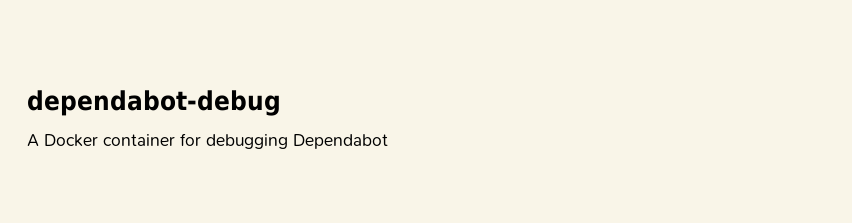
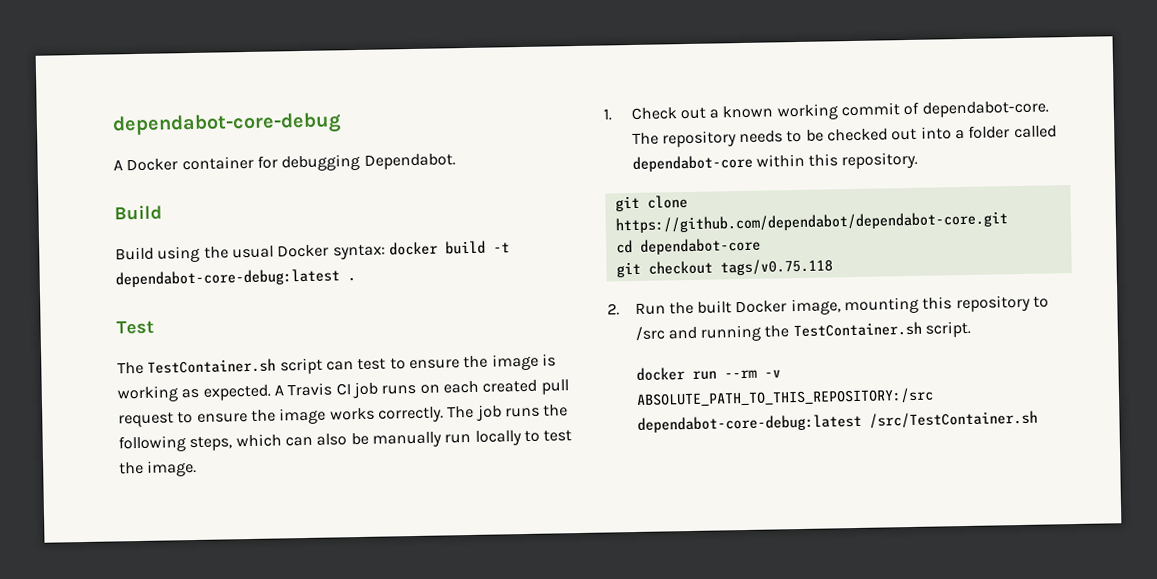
[27,90,281,116] dependabot-debug -> [112,112,342,137] dependabot-core-debug
[293,134,388,149] Dependabot -> [363,153,456,170] [114,204,162,221] [115,240,510,263] [115,268,356,288] [116,320,154,335] [117,353,556,375] [117,379,569,403] [118,404,569,428] [118,430,573,453] [119,459,198,477] [603,100,1049,121] [631,125,1057,148] [631,151,919,173] [614,195,688,212] [614,211,1008,234] [615,237,761,255] [615,258,833,278] [607,294,1050,316] [634,320,972,342] [635,367,781,381] [635,387,934,408] [636,410,1038,433] Dependabot. // Build // Build using the usual Docker syntax: docker build -t dependabot-core-debug:latest . // Test // The TestContainer.sh script can test to ensure the image is working as expected. A Travis CI job runs on each created pull request to ensure the image works correctly. The job runs the following steps, which can also be manually run locally to test the image. // 1. Check out a known working commit of dependabot-core. The repository needs to be checked out into a folder called dependabot-core within this repository. // git clone https://github.com/dependabot/dependabot-core.git // cd dependabot-core // git checkout tags/v0.75.118 // 2. Run the built Docker image, mounting this repository to /src and running the TestContainer.sh script. // docker run --rm -v ABSOLUTE_PATH_TO_THIS_REPOSITORY:/src dependabot-core-debug:latest /src/TestContainer.sh

